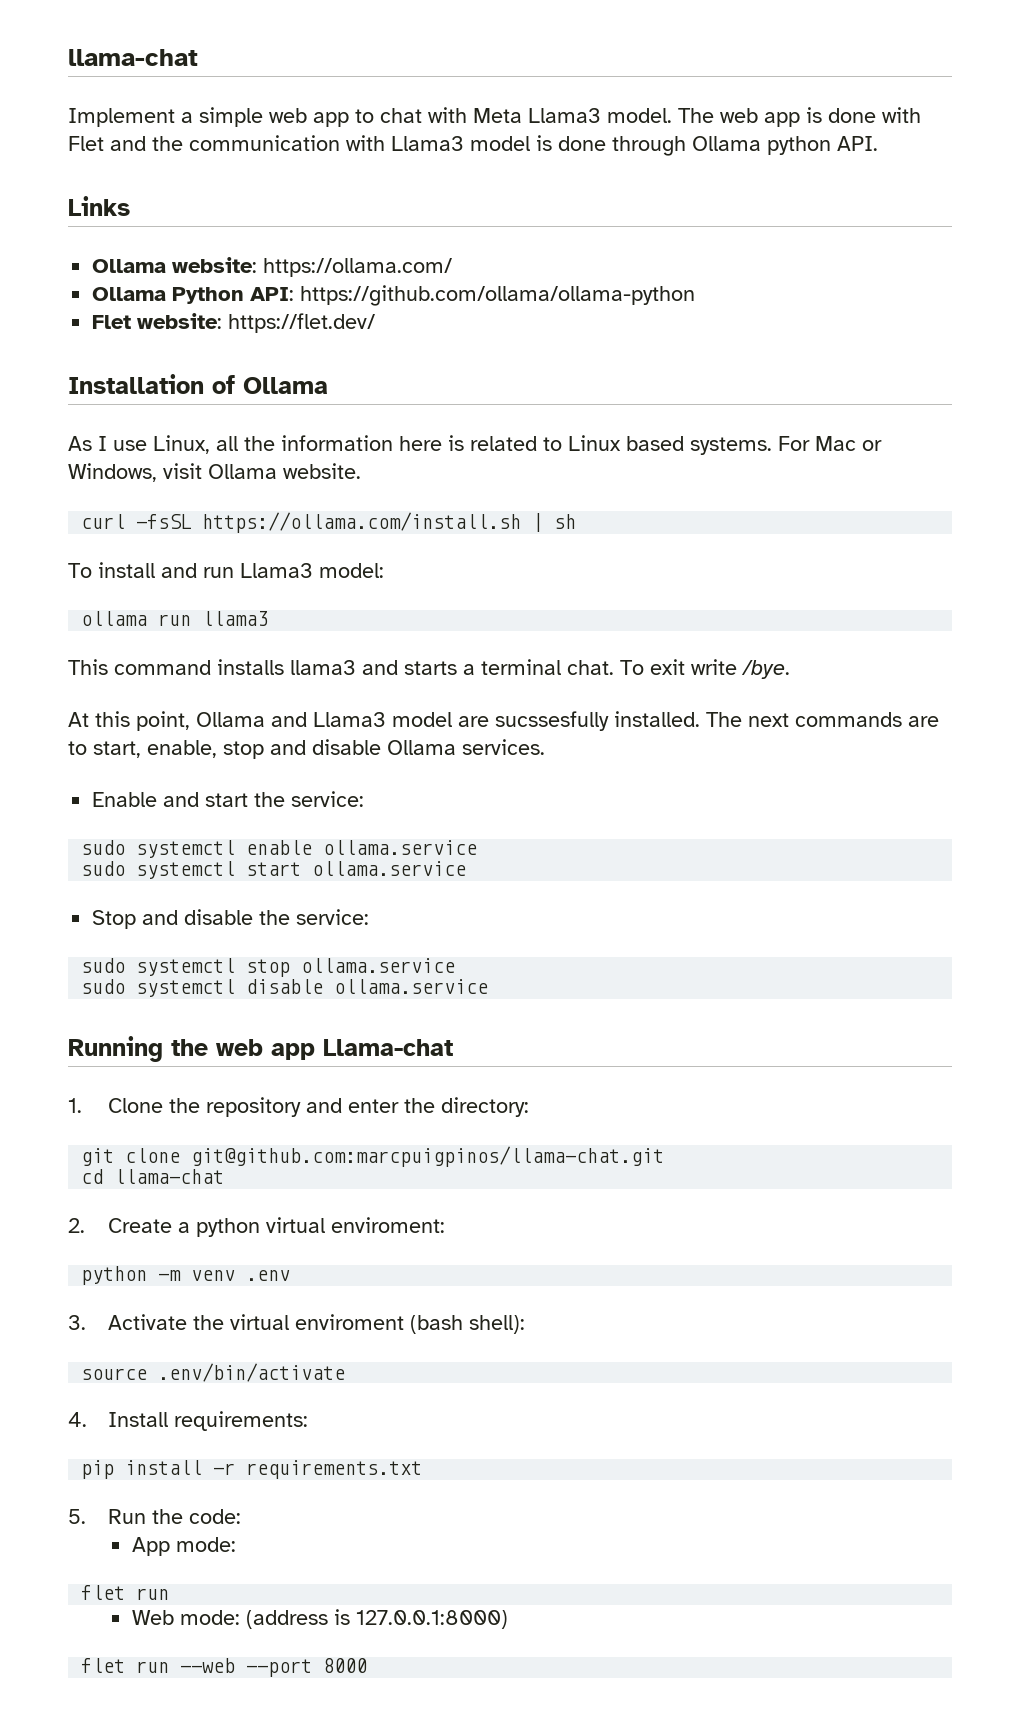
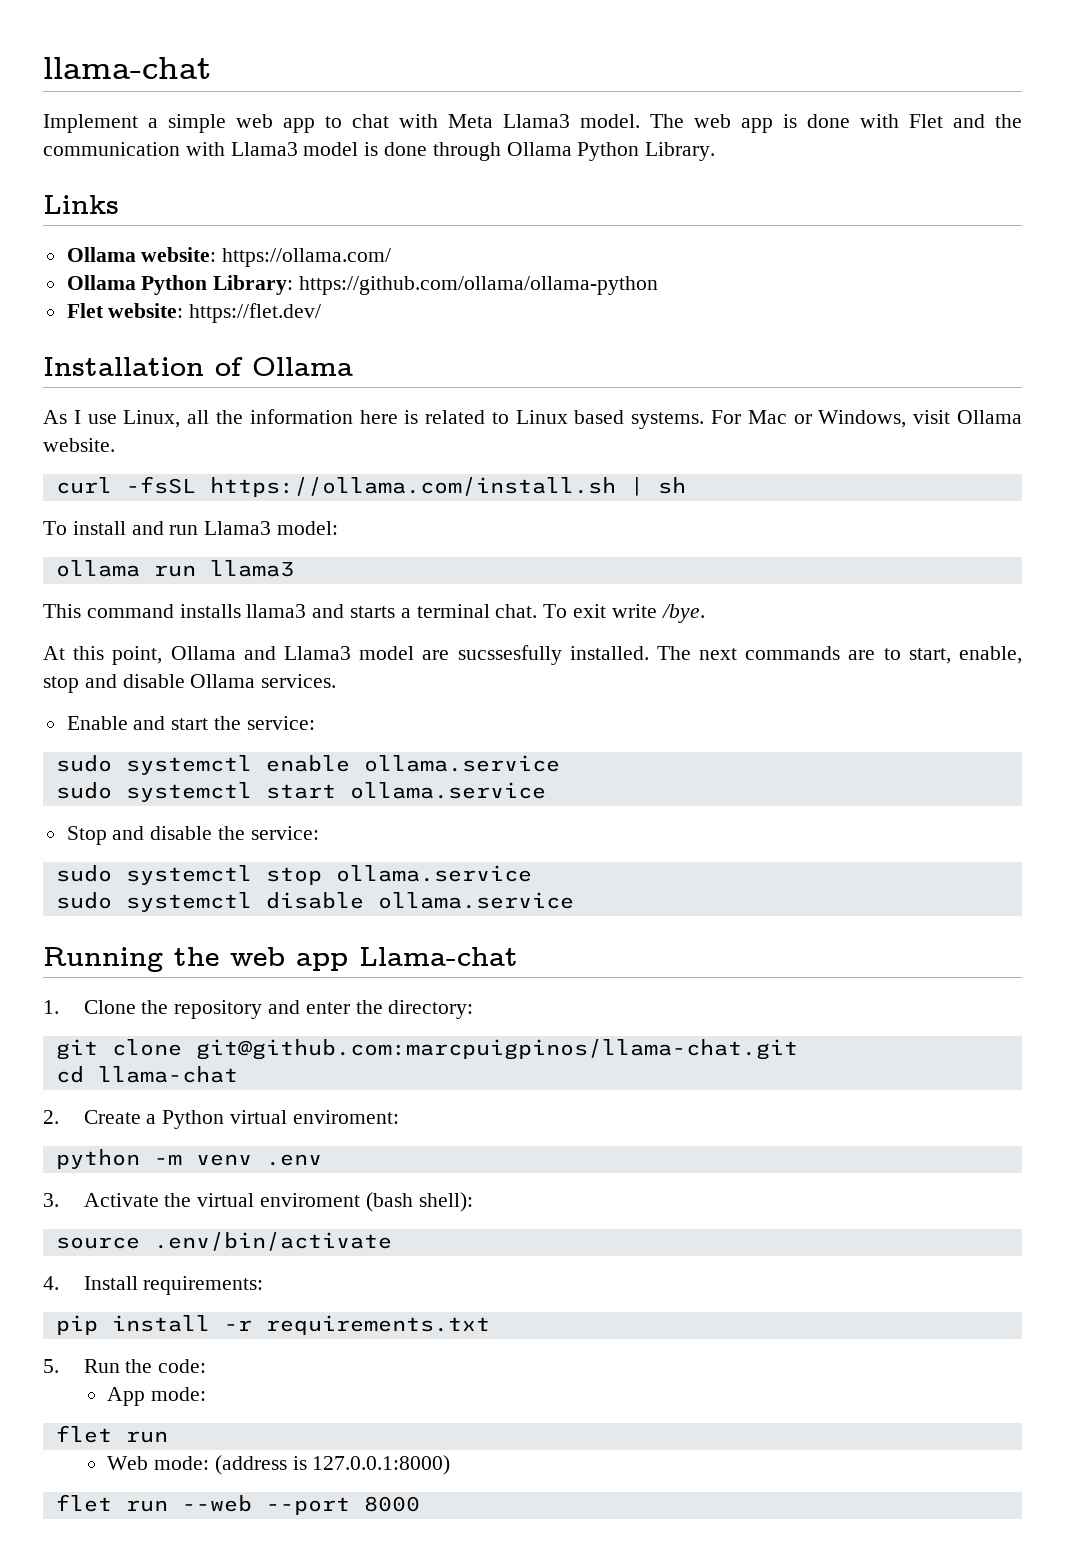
[767,136,878,155] python API. -> [577,142,716,161] Python Library.
[250,287,295,301] API: -> [213,275,294,295] Library:
[195,1218,260,1237] python -> [162,1110,225,1129] Python

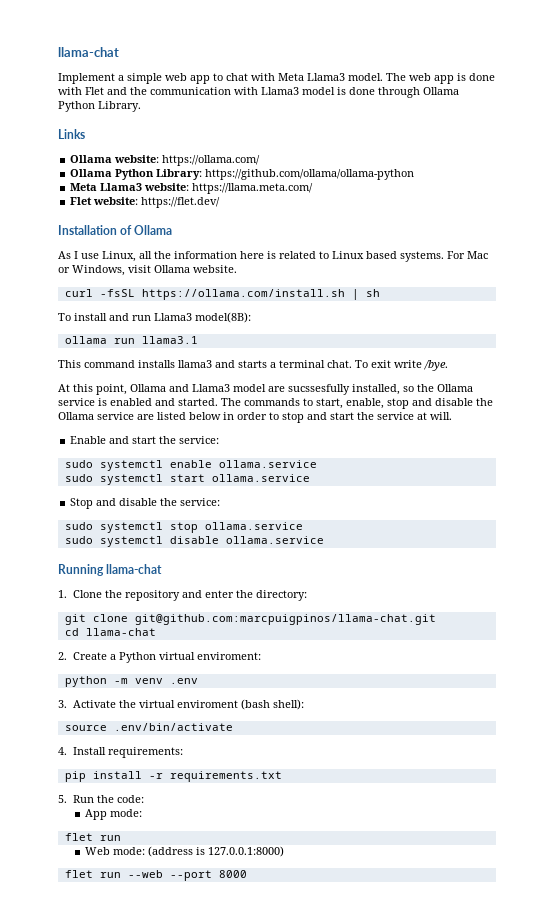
(659, 285) none -> [70,183,314,194] // Meta Llama3 website: https://llama.meta.com/
[277,521,339,535] model: -> [195,312,251,323] model(8B):
[209,560,294,577] llama3 -> [141,336,198,344] llama3.1
[569,646,876,660] installed. The next commands are -> [352,384,473,395] [58,398,300,406] installed, so the Ollama service is enabled and started. The commands
[190,674,337,688] Ollama services. -> [476,398,493,406] [58,412,452,423] the Ollama service are listed below in order to stop and start the service at will.
[174,947,518,971] the web app Llama-chat -> [106,564,163,574] llama-chat

